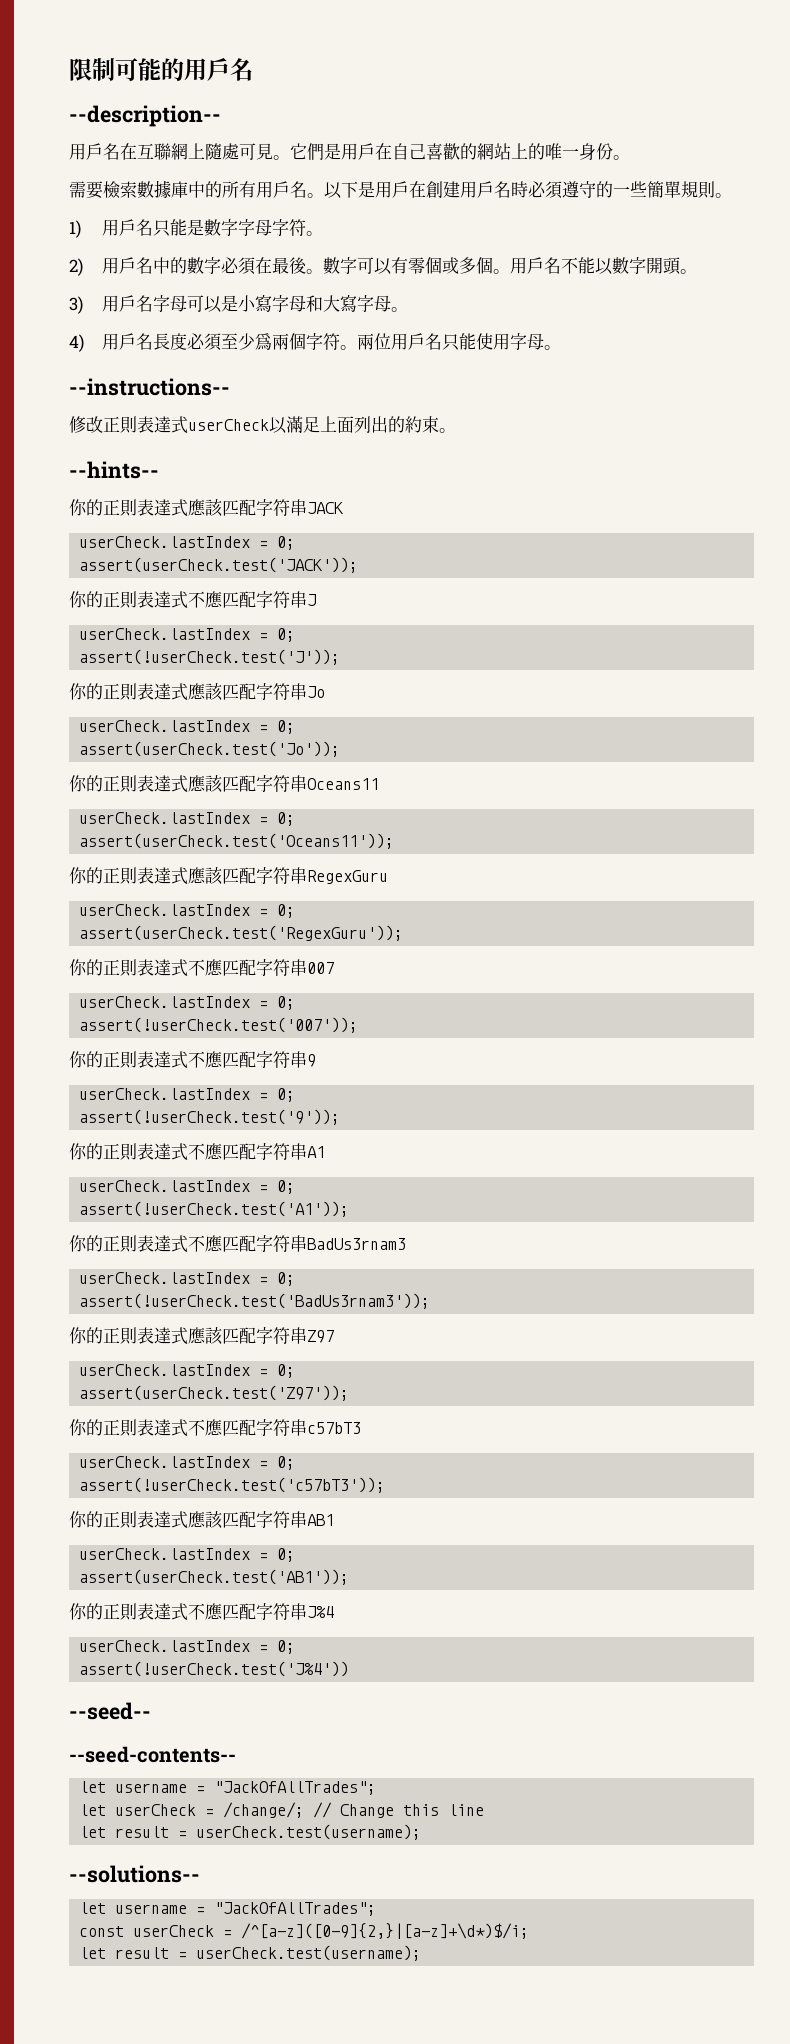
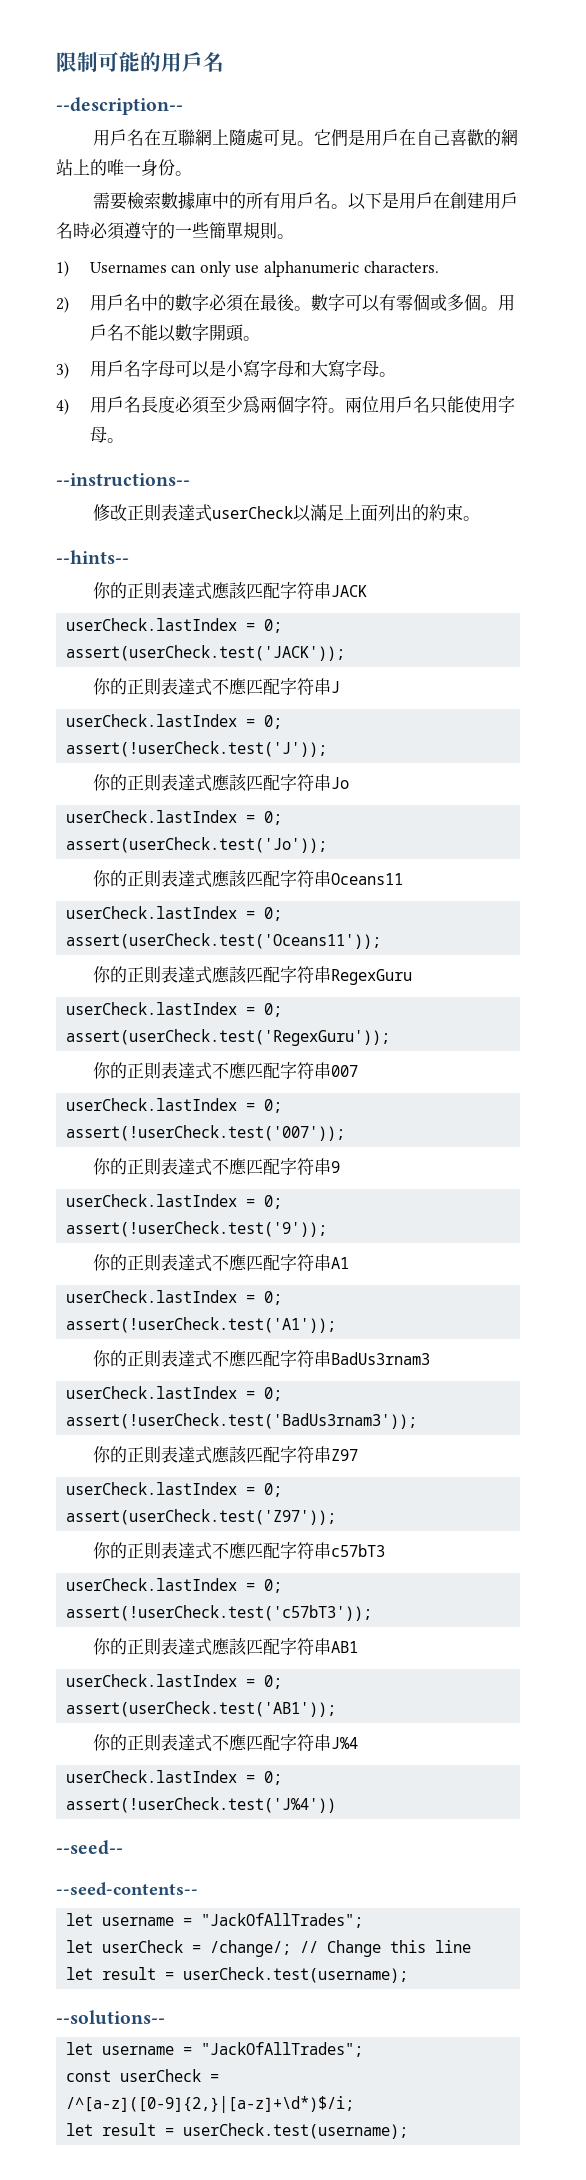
[101,219,323,237] 用戶名只能是數字字母字符。 -> [89,261,439,277] Usernames can only use alphanumeric characters.

